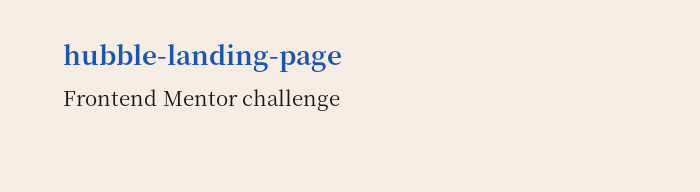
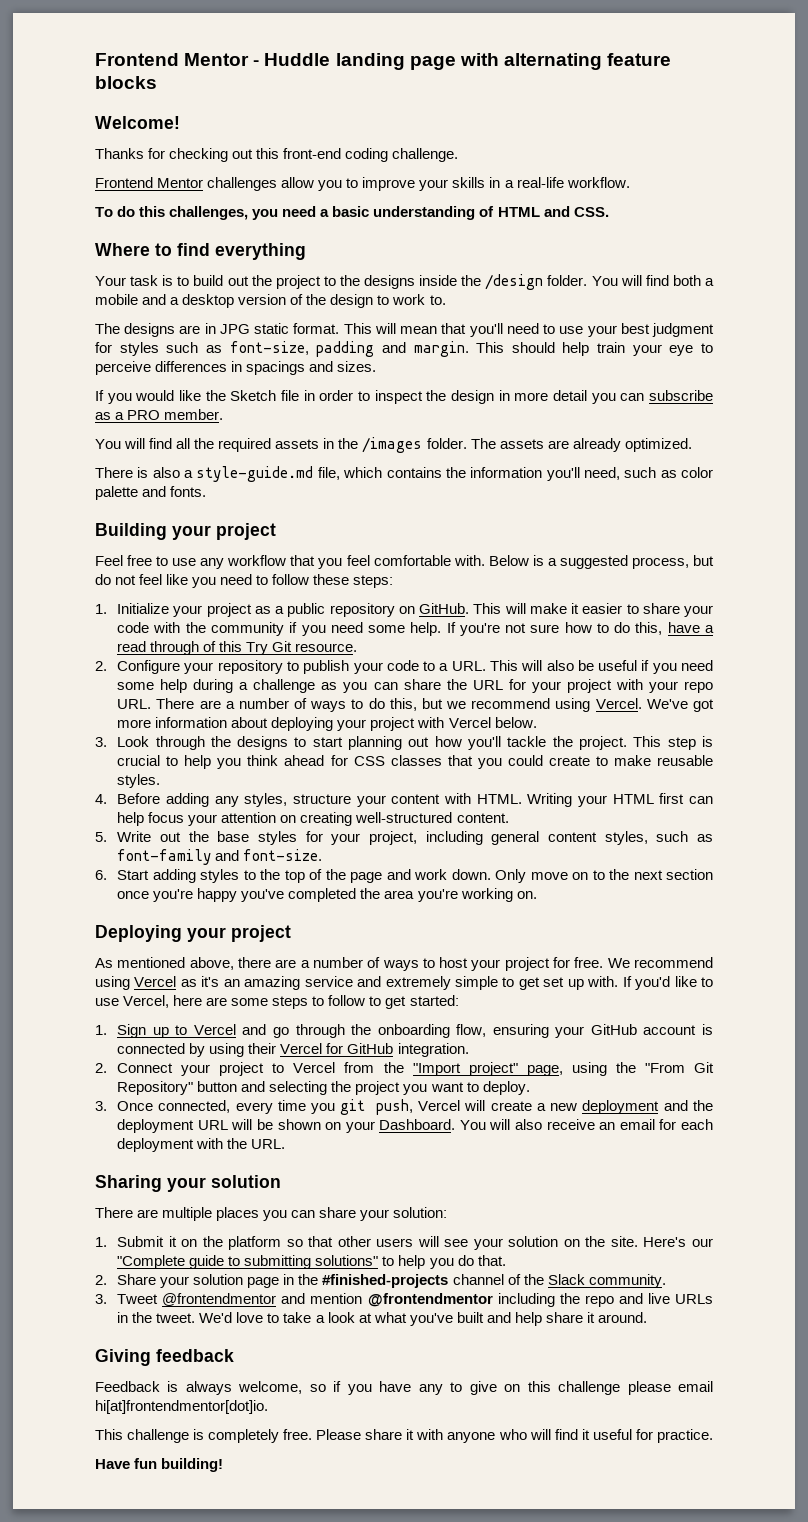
[63,44,342,72] [63,89,341,111] hubble-landing-page // Frontend Mentor challenge -> [95,53,672,70] [95,76,157,89] [95,116,180,129] [95,148,459,162] [95,177,630,191] [95,206,609,220] [95,243,306,260] [95,274,715,290] [95,294,446,308] [95,323,715,337] [95,341,714,357] [95,361,377,375] [95,390,713,404] [95,409,224,420] [95,437,692,453] [95,466,714,482] [95,486,207,500] [95,523,276,540] [95,555,714,569] [95,574,394,588] [95,603,713,617] [117,622,715,636] [117,641,358,655] [95,660,714,674] [117,679,713,693] [117,698,715,712] [117,717,537,731] [95,736,714,750] [117,755,714,769] [117,774,161,788] [95,793,714,807] [117,812,509,826] [95,831,713,845] [117,849,323,865] [95,869,714,883] [117,888,537,902] [95,925,291,942] [95,957,713,971] [95,976,714,990] [95,995,459,1009] [95,1024,714,1038] [117,1043,469,1057] [95,1062,714,1076] [117,1081,530,1095] [95,1099,713,1115] [117,1119,713,1133] [117,1138,286,1152] [95,1175,281,1192] [95,1207,448,1221] [95,1236,713,1250] [117,1255,506,1269] [95,1274,666,1288] [95,1293,714,1307] [117,1312,648,1326] [95,1349,234,1366] [95,1381,713,1395] [95,1400,268,1414] [95,1429,713,1443] [95,1458,224,1472] Frontend Mentor - Huddle landing page with alternating feature blocks // Welcome! // Thanks for checking out this front-end coding challenge. // Frontend Mentor challenges allow you to improve your skills in a real-life workflow. // To do this challenges, you need a basic understanding of HTML and CSS. // Where to find everything // Your task is to build out the project to the designs inside the /design folder. You will find both a mobile and a desktop version of the design to work to. // The designs are in JPG static format. This will mean that you'll need to use your best judgment for styles such as font-size, padding and margin. This should help train your eye to perceive differences in spacings and sizes. // If you would like the Sketch file in order to inspect the design in more detail you can subscribe as a PRO member. // You will find all the required assets in the /images folder. The assets are already optimized. // There is also a style-guide.md file, which contains the information you'll need, such as color palette and fonts. // Building your project // Feel free to use any workflow that you feel comfortable with. Below is a suggested process, but do not feel like you need to follow these steps: // 1. Initialize your project as a public repository on GitHub. This will make it easier to share your code with the community if you need some help. If you're not sure how to do this, have a read through of this Try Git resource. // 2. Configure your repository to publish your code to a URL. This will also be useful if you need some help during a challenge as you can share the URL for your project with your repo URL. There are a number of ways to do this, but we recommend using Vercel. We've got more information about deploying your project with Vercel below. // 3. Look through the designs to start planning out how you'll tackle the project. This step is crucial to help you think ahead for CSS classes that you could create to make reusable styles. // 4. Before adding any styles, structure your content with HTML. Writing your HTML first can help focus your attention on creating well-structured content. // 5. Write out the base styles for your project, including general content styles, such as font-family and font-size. // 6. Start adding styles to the top of the page and work down. Only move on to the next section once you're happy you've completed the area you're working on. // Deploying your project // As mentioned above, there are a number of ways to host your project for free. We recommend using Vercel as it's an amazing service and extremely simple to get set up with. If you'd like to use Vercel, here are some steps to follow to get started: // 1. Sign up to Vercel and go through the onboarding flow, ensuring your GitHub account is connected by using their Vercel for GitHub integration. // 2. Connect your project to Vercel from the "Import project" page, using the "From Git Repository" button and selecting the project you want to deploy. // 3. Once connected, every time you git push, Vercel will create a new deployment and the deployment URL will be shown on your Dashboard. You will also receive an email for each deployment with the URL. // Sharing your solution // There are multiple places you can share your solution: // 1. Submit it on the platform so that other users will see your solution on the site. Here's our "Complete guide to submitting solutions" to help you do that. // 2. Share your solution page in the #finished-projects channel of the Slack community. // 3. Tweet @frontendmentor and mention @frontendmentor including the repo and live URLs in the tweet. We'd love to take a look at what you've built and help share it around. // Giving feedback // Feedback is always welcome, so if you have any to give on this challenge please email hi[at]frontendmentor[dot]io. // This challenge is completely free. Please share it with anyone who will find it useful for practice. // Have fun building!

